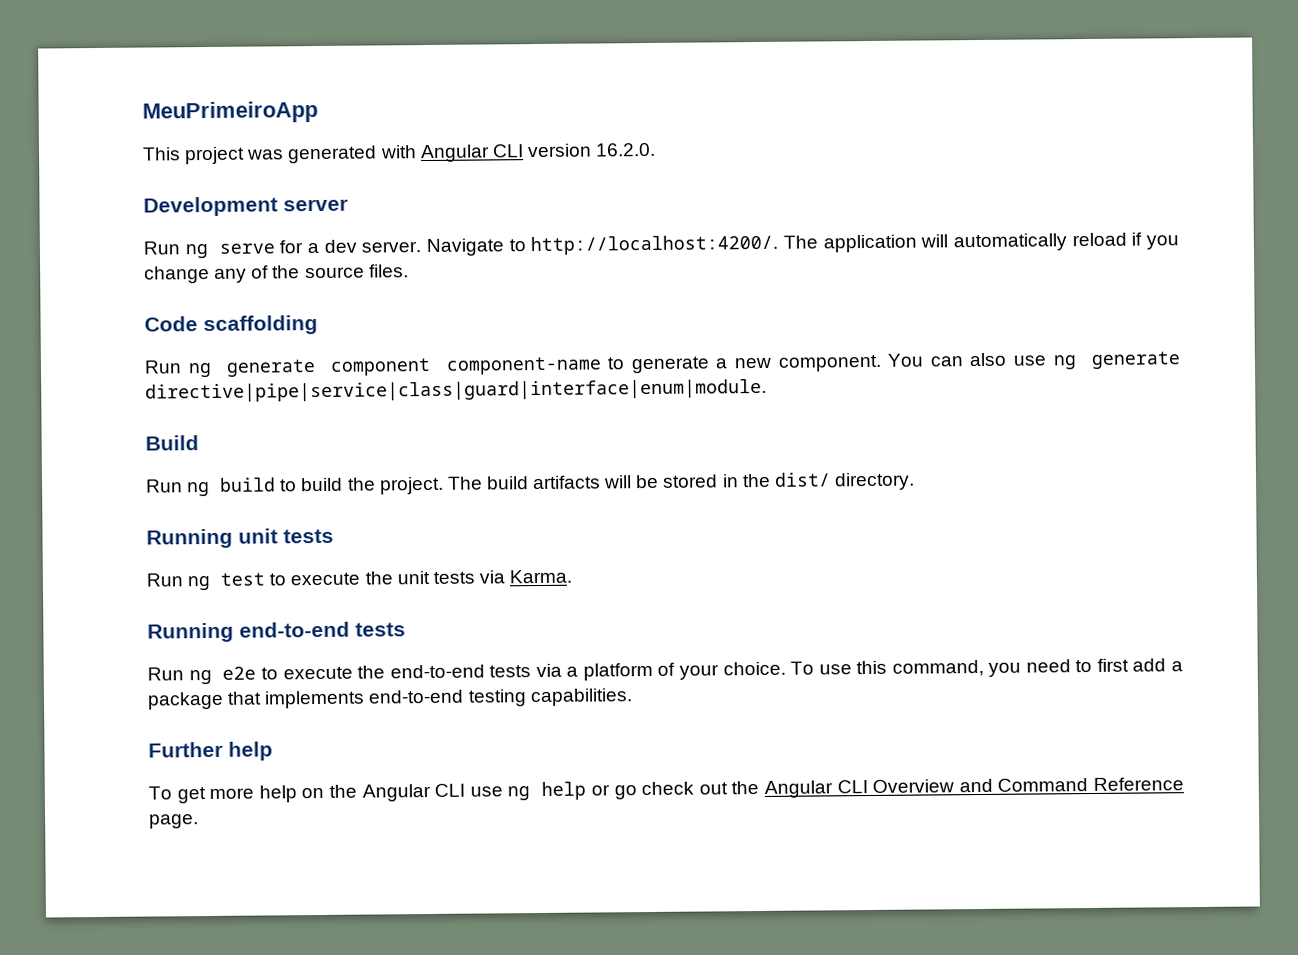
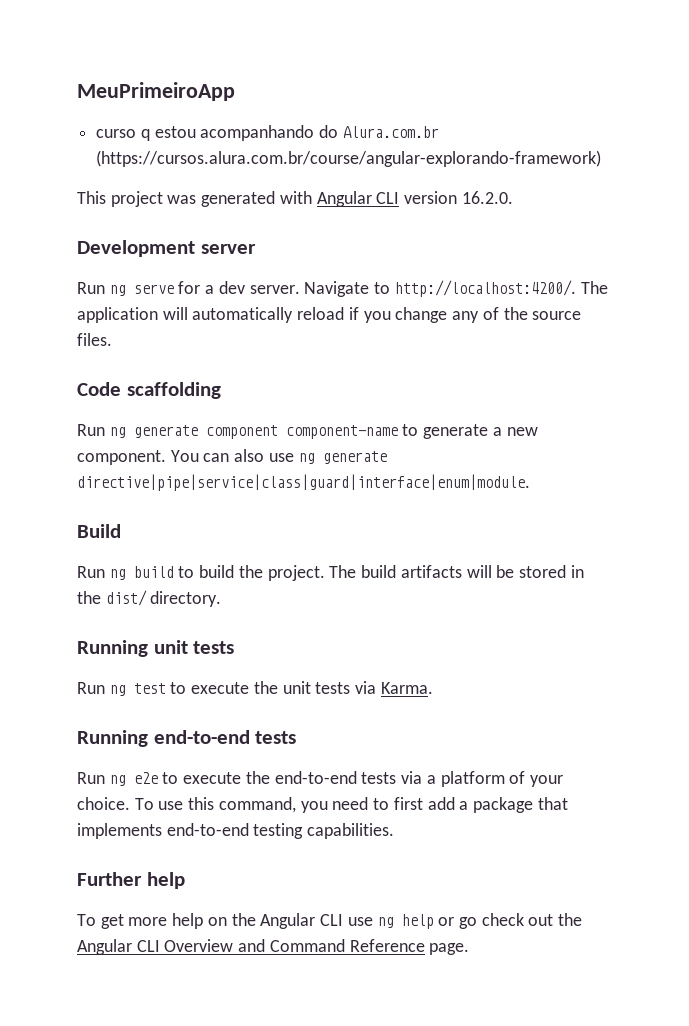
(318, 112) none -> [96,125,439,141] [96,150,602,167] // curso q estou acompanhando do Alura.com.br (https://cursos.alura.com.br/course/angular-explorando-framework)

